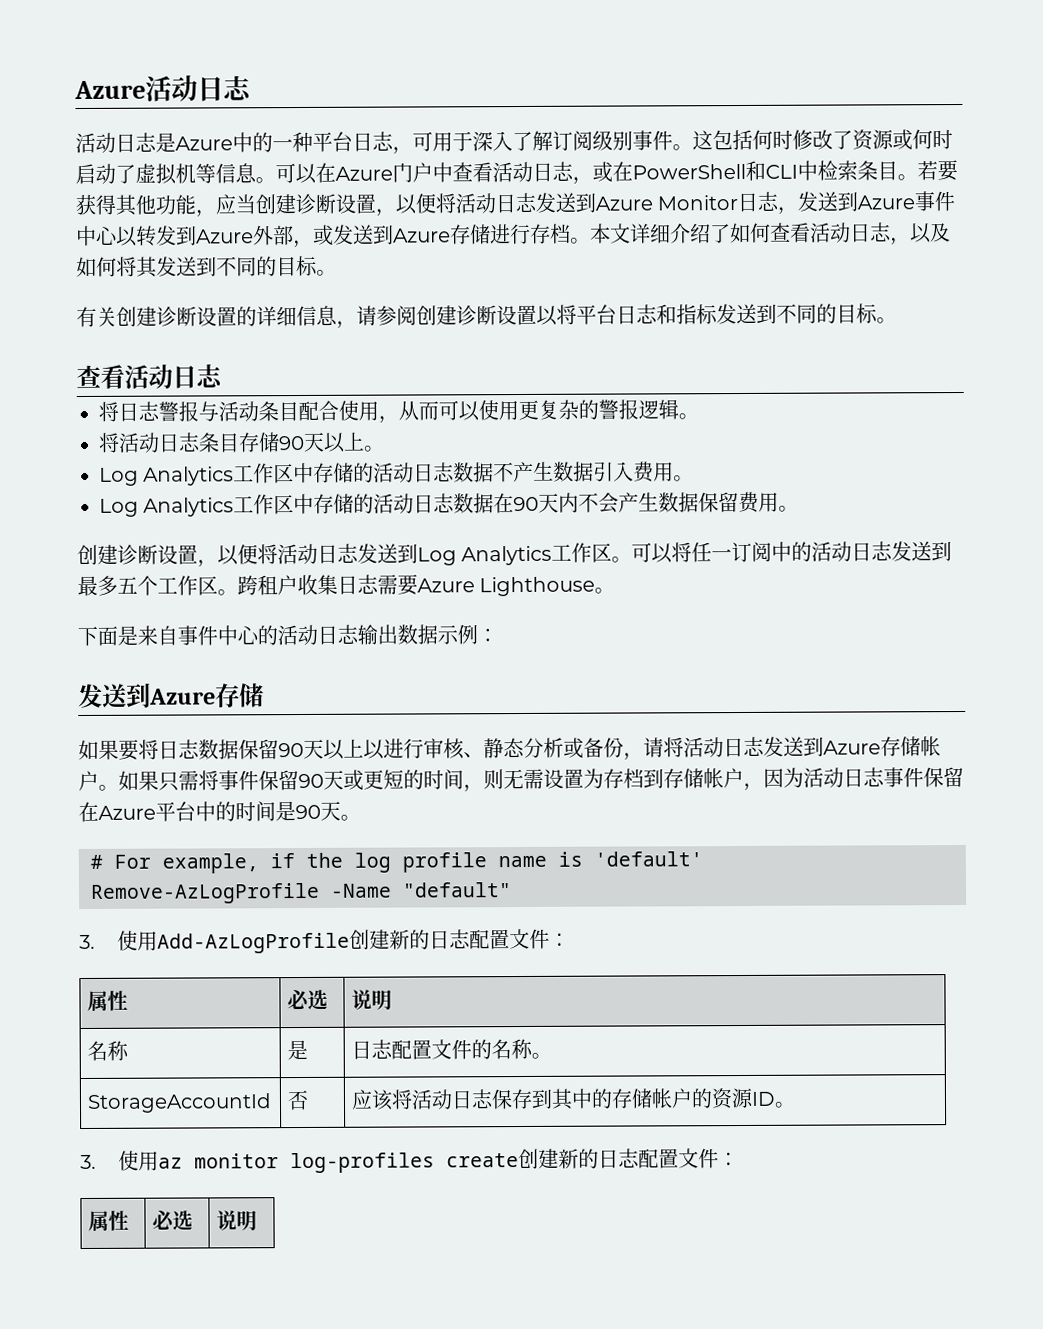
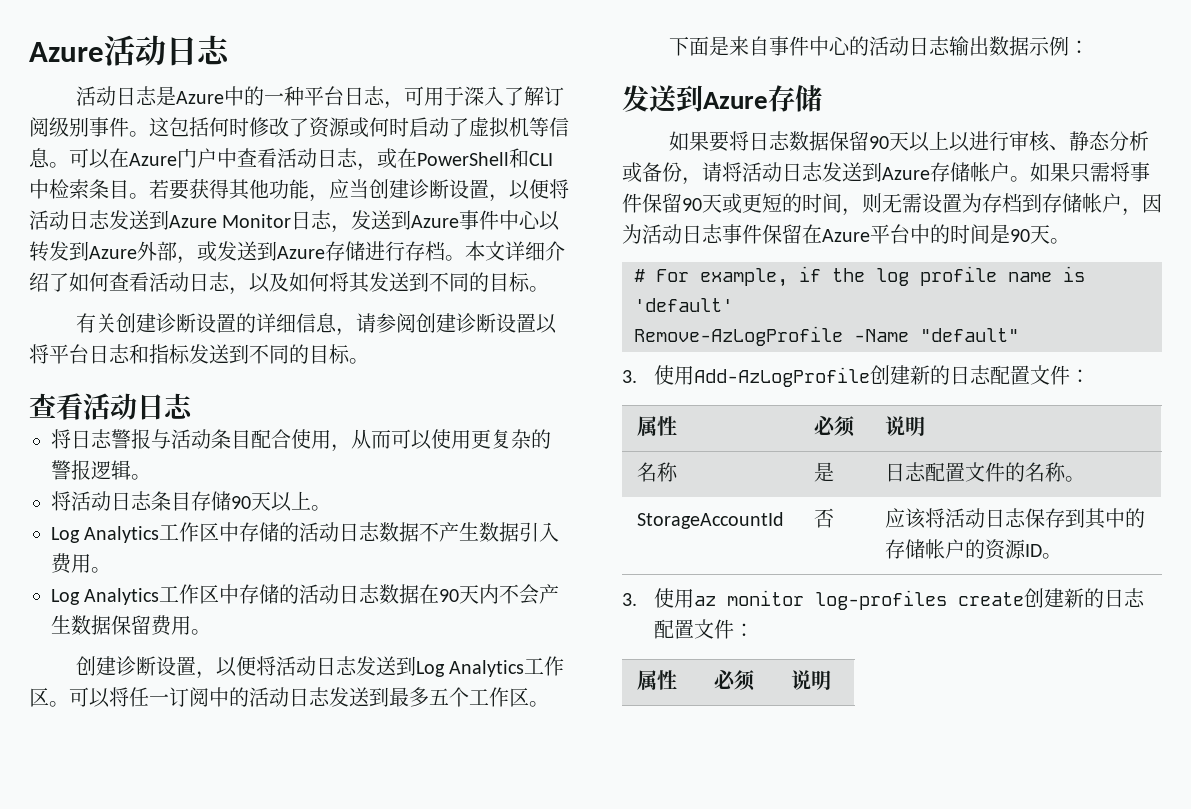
[237,574,616,597] 跨租户收集日志需要Azure Lighthouse。 -> (549, 704) none
[307,989,329,1010] 选 -> [833,416,855,437] 须
[172,1210,194,1231] 选 -> [733,670,755,691] 须

